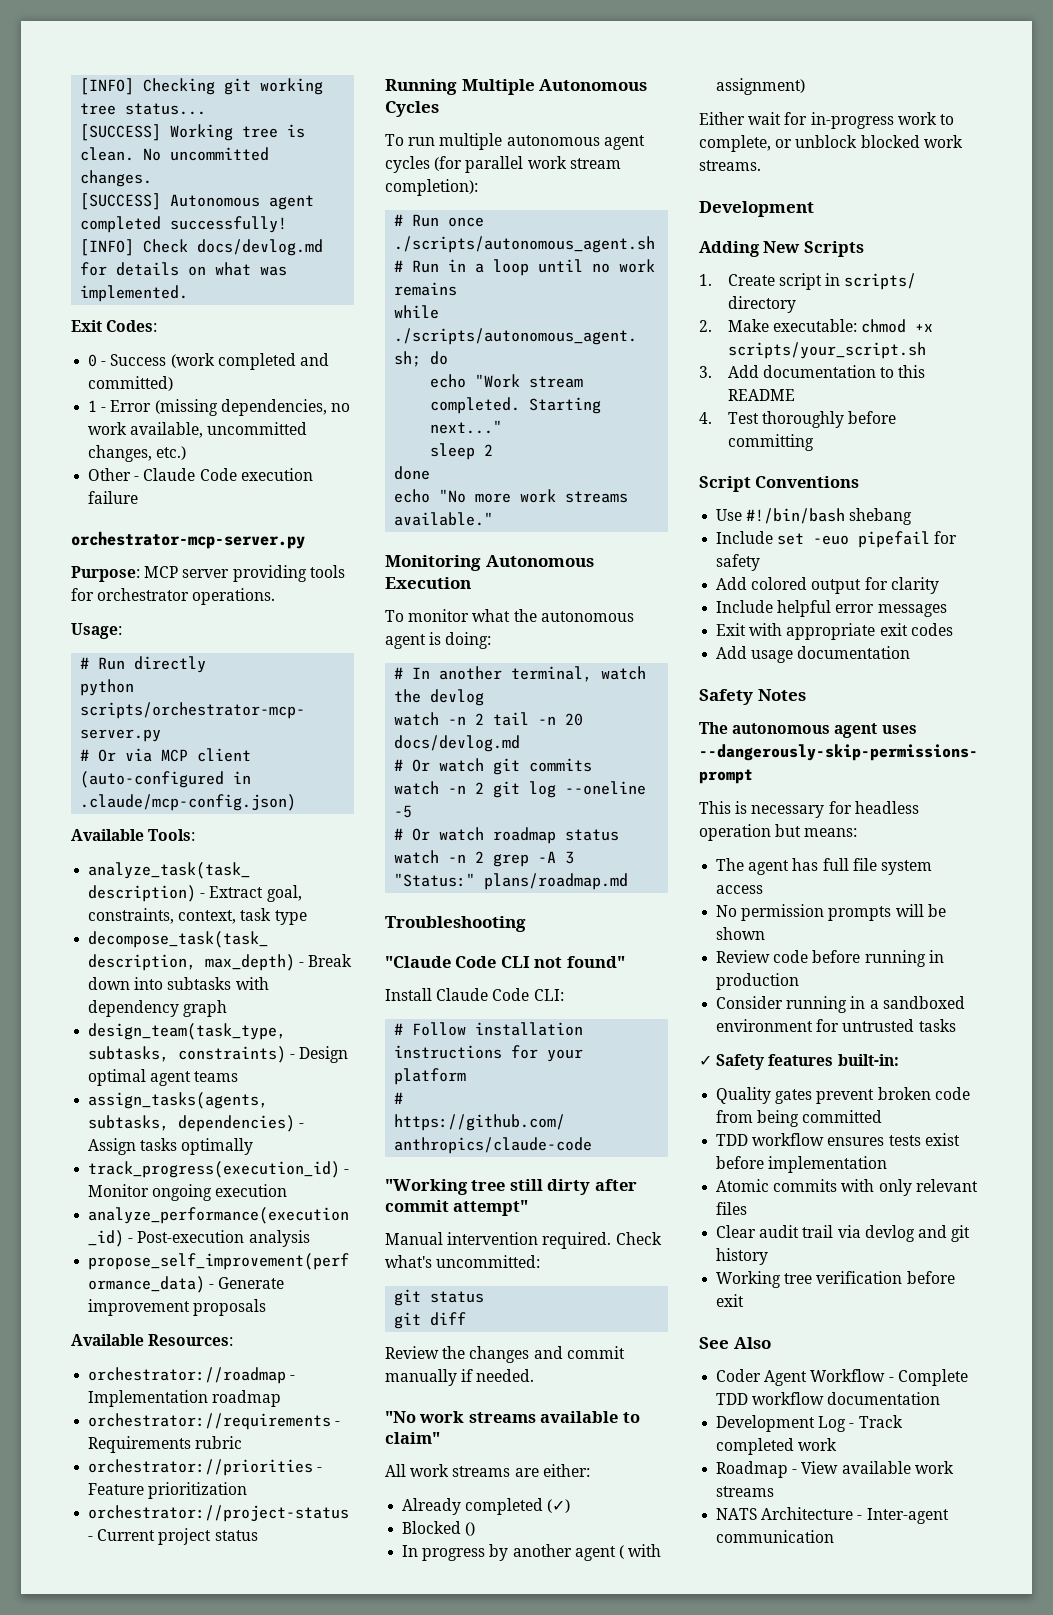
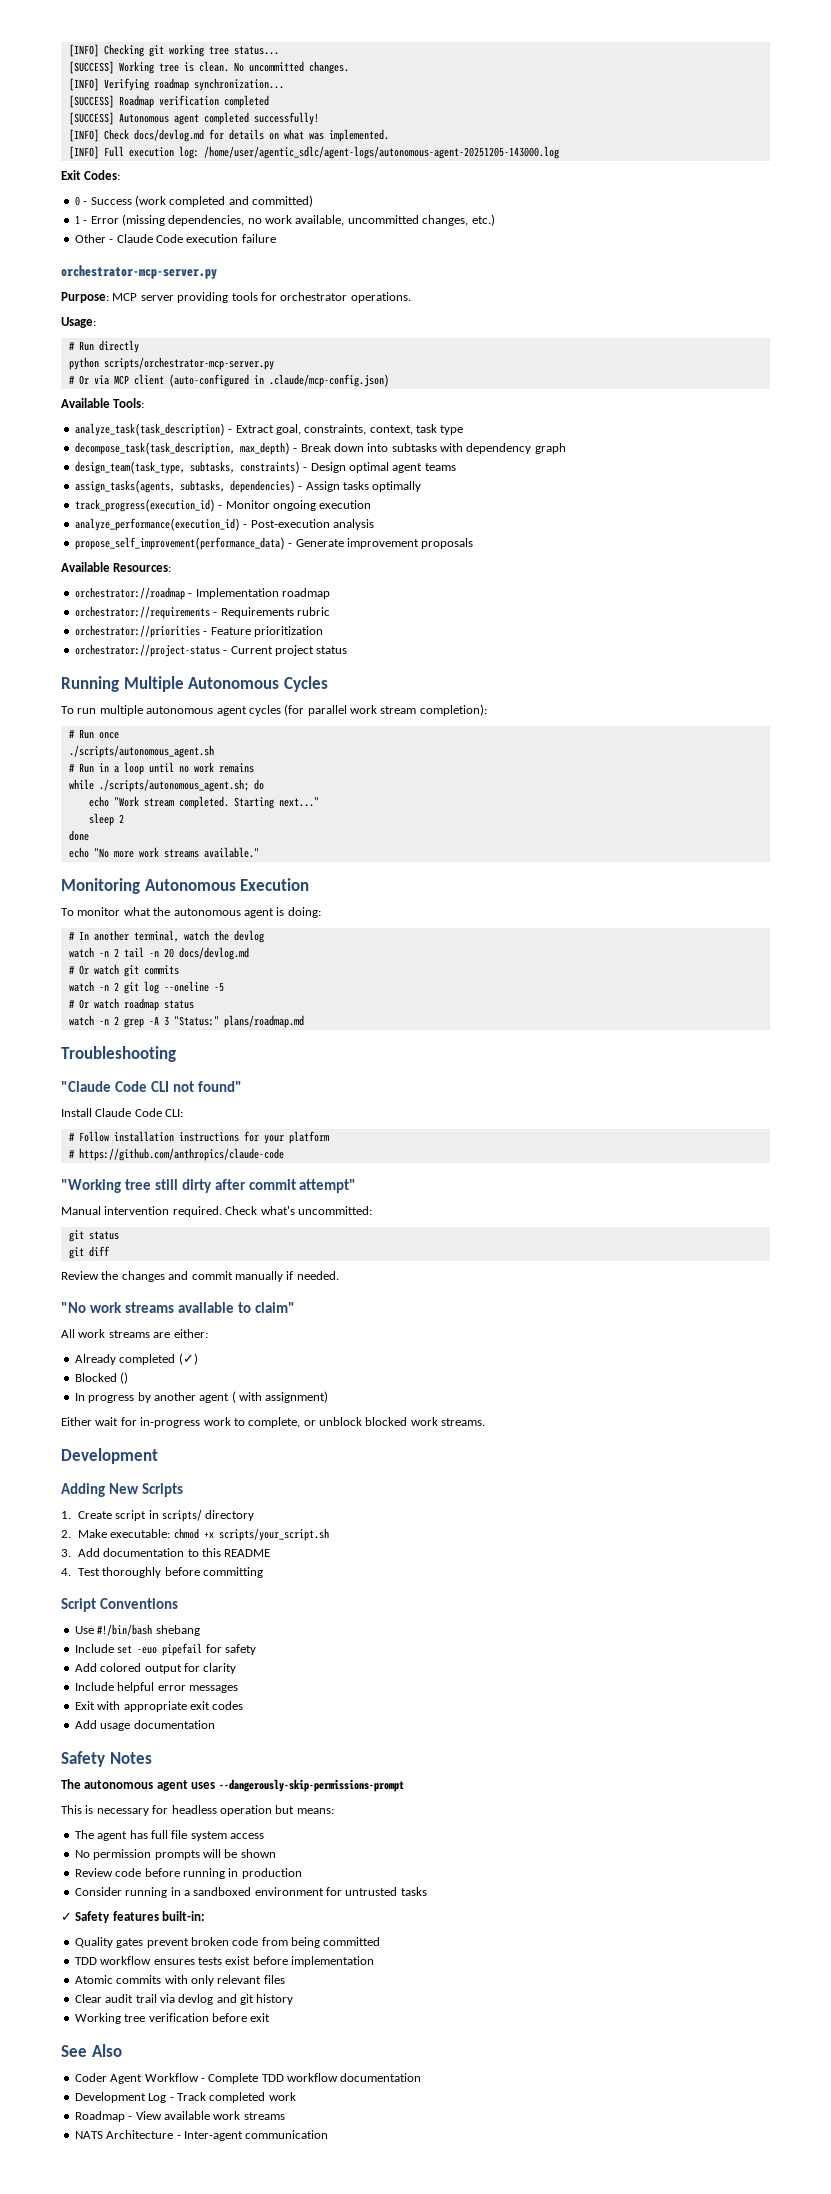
(153, 178) none -> [68,78,284,91] [68,95,269,108] // [INFO] Verifying roadmap synchronization... // [SUCCESS] Roadmap verification completed
(189, 293) none -> [68,146,559,159] // [INFO] Full execution log: /home/user/agentic_sdlc/agent-logs/autonomous-agent-20251205-143000.log

